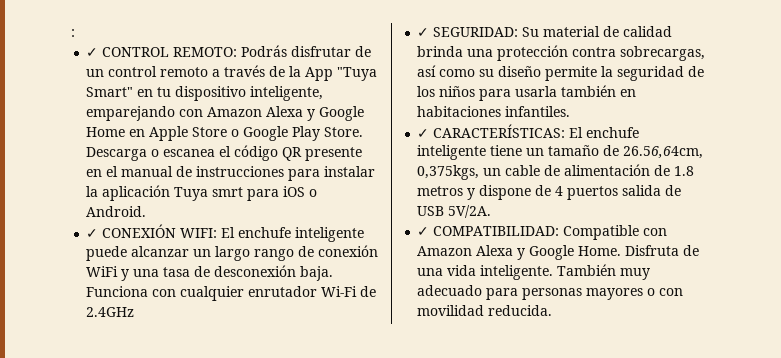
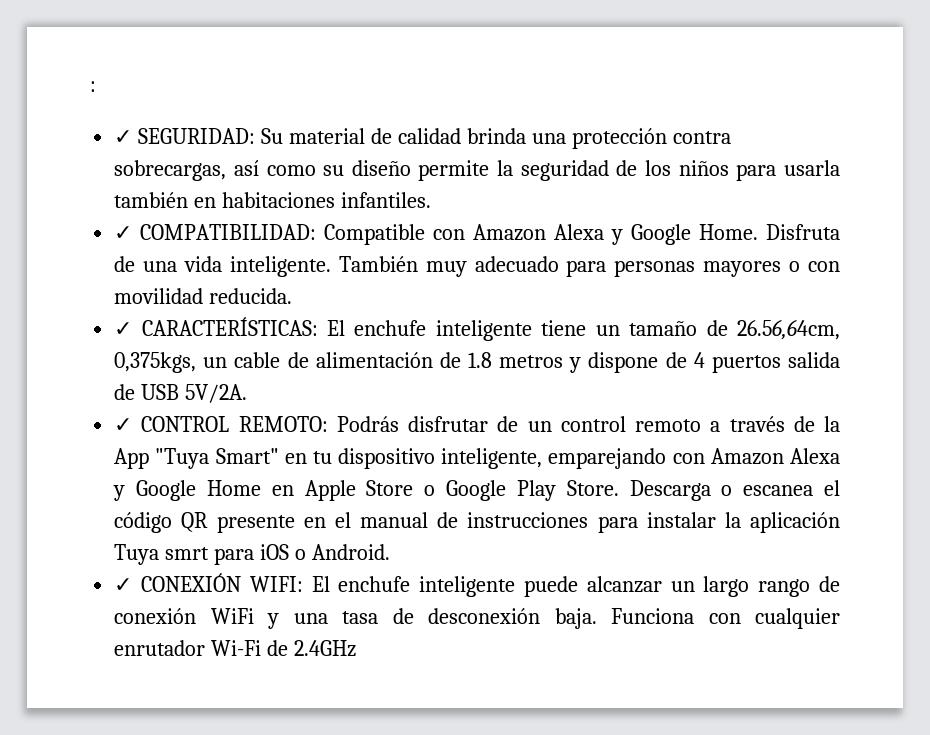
(75, 33) none -> [114,128,731,149] [114,160,840,181] [114,192,432,208] [114,224,840,245] [114,256,840,277] [114,288,293,304] [114,317,840,341] [114,352,840,373] [114,384,248,403] // ✓ SEGURIDAD: Su material de calidad brinda una protección contra sobrecargas, así como su diseño permite la seguridad de los niños para usarla también en habitaciones infantiles. // ✓ COMPATIBILIDAD: Compatible con Amazon Alexa y Google Home. Disfruta de una vida inteligente. También muy adecuado para personas mayores o con movilidad reducida. // ✓ CARACTERÍSTICAS: El enchufe inteligente tiene un tamaño de 26.56,64cm, 0,375kgs, un cable de alimentación de 1.8 metros y dispone de 4 puertos salida de USB 5V/2A.
[417,26,673,37] [417,45,706,61] [417,65,705,81] [417,85,637,101] [417,106,571,117] [417,124,640,138] [417,145,704,160] [417,164,695,180] [417,185,682,200] [417,205,492,218] [417,225,668,240] [417,245,700,260] [417,264,651,280] [417,285,684,300] [417,305,553,316] // ✓ SEGURIDAD: Su material de calidad brinda una protección contra sobrecargas, así como su diseño permite la seguridad de los niños para usarla también en habitaciones infantiles. // ✓ CARACTERÍSTICAS: El enchufe inteligente tiene un tamaño de 26.56,64cm, 0,375kgs, un cable de alimentación de 1.8 metros y dispone de 4 puertos salida de USB 5V/2A. // ✓ COMPATIBILIDAD: Compatible con Amazon Alexa y Google Home. Disfruta de una vida inteligente. También muy adecuado para personas mayores o con movilidad reducida. -> (357, 648) none

